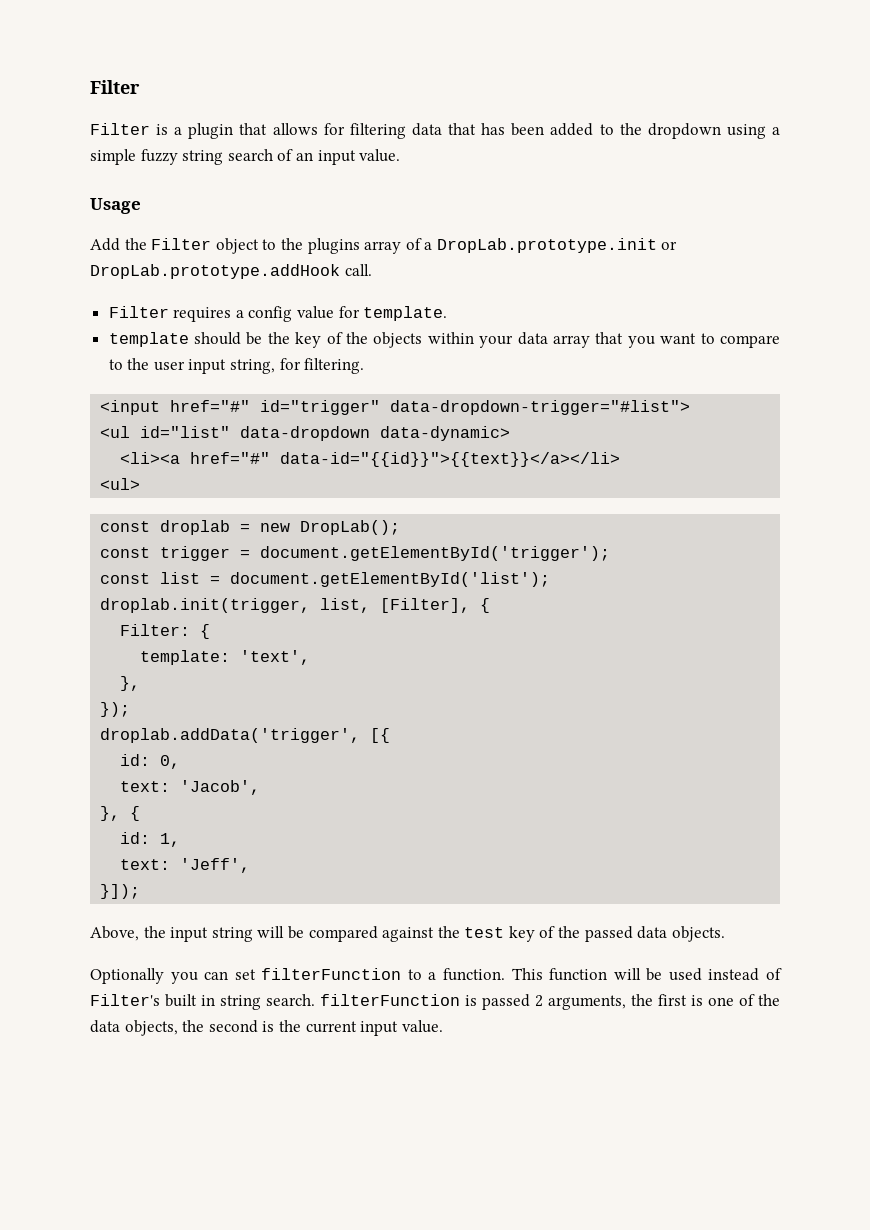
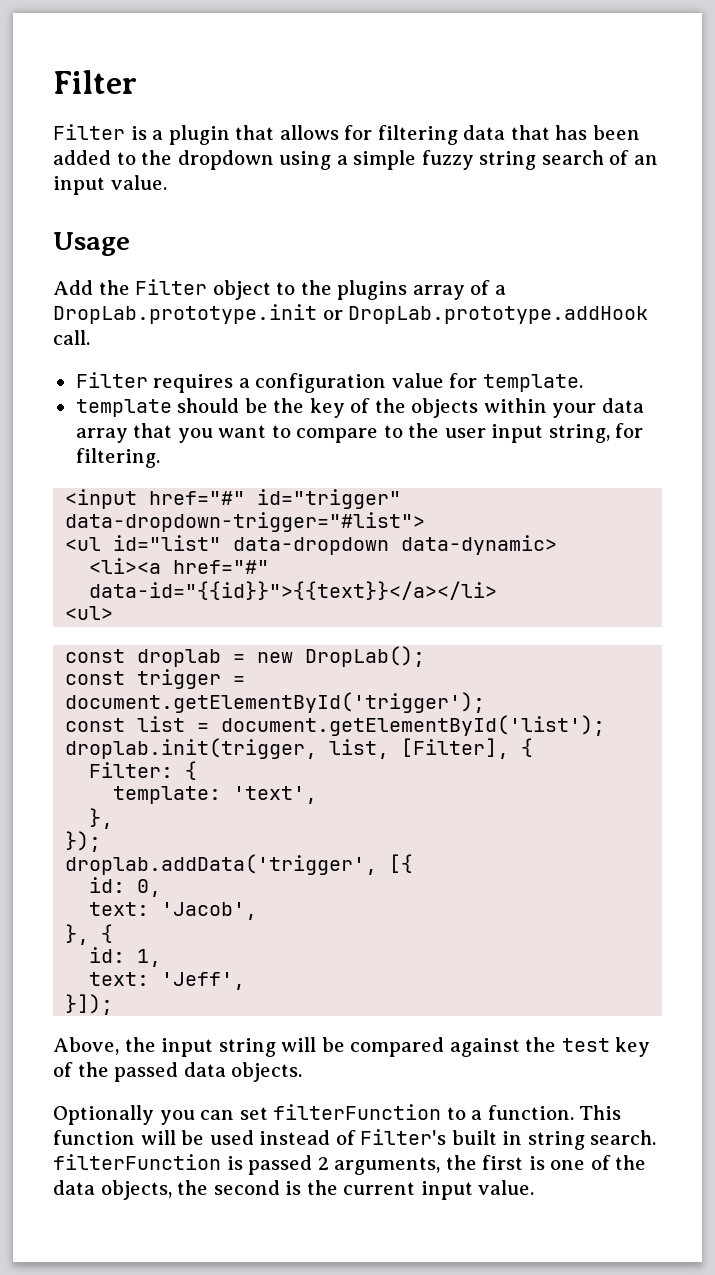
[248,306,293,322] config -> [255,373,387,393] configuration

